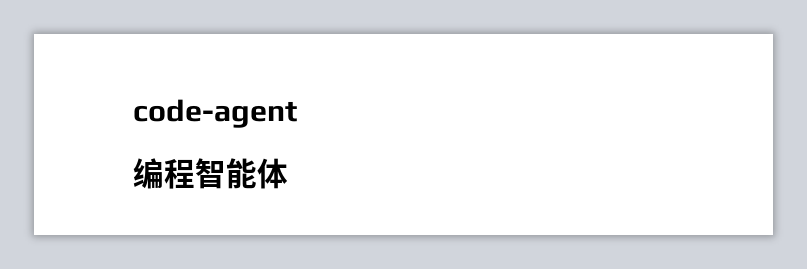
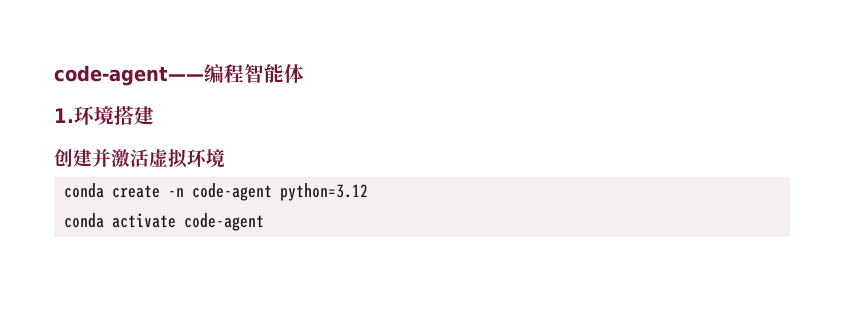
[133,99,297,128] code-agent // -> [54,65,204,86] code-agent——
(288, 173) none -> [54,106,154,125] [54,148,225,168] [64,183,369,201] [64,213,265,231] // 1.环境搭建 // 创建并激活虚拟环境 // conda create -n code-agent python=3.12 // conda activate code-agent

